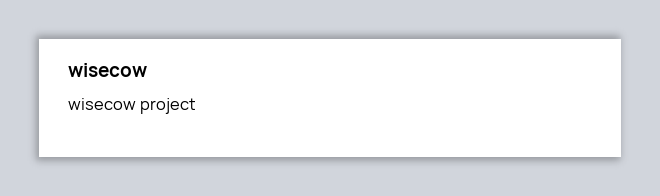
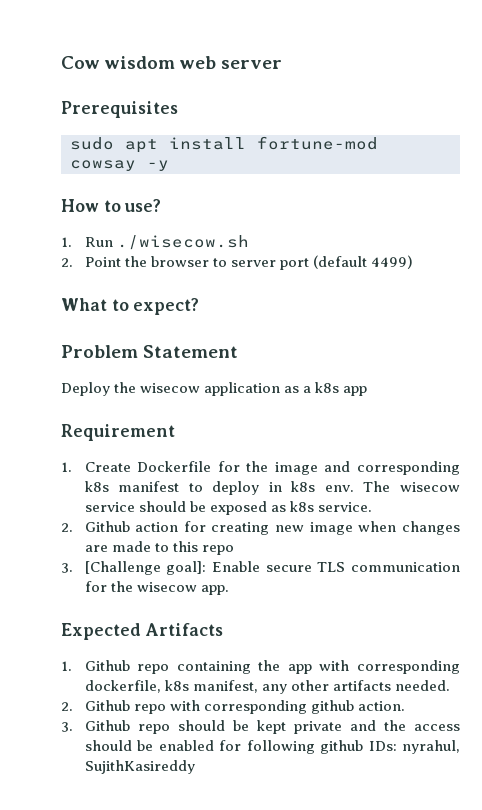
[68,63,147,77] [68,98,197,114] wisecow // wisecow project -> [61,56,283,69] [61,101,178,118] [70,136,378,153] [70,160,169,171] [61,199,162,212] [61,235,249,250] [61,255,413,270] [61,298,200,315] [61,345,239,358] [61,382,368,396] [61,424,175,441] [61,461,460,475] [84,481,461,495] [84,501,372,515] [61,521,460,535] [84,541,234,555] [61,561,460,575] [84,581,229,595] [61,623,223,640] [61,660,460,674] [84,680,450,694] [61,700,405,714] [61,720,460,734] [84,740,461,754] [84,760,195,774] Cow wisdom web server // Prerequisites // sudo apt install fortune-mod cowsay -y // How to use? // 1. Run ./wisecow.sh // 2. Point the browser to server port (default 4499) // What to expect? // Problem Statement // Deploy the wisecow application as a k8s app // Requirement // 1. Create Dockerfile for the image and corresponding k8s manifest to deploy in k8s env. The wisecow service should be exposed as k8s service. // 2. Github action for creating new image when changes are made to this repo // 3. [Challenge goal]: Enable secure TLS communication for the wisecow app. // Expected Artifacts // 1. Github repo containing the app with corresponding dockerfile, k8s manifest, any other artifacts needed. // 2. Github repo with corresponding github action. // 3. Github repo should be kept private and the access should be enabled for following github IDs: nyrahul, SujithKasireddy

